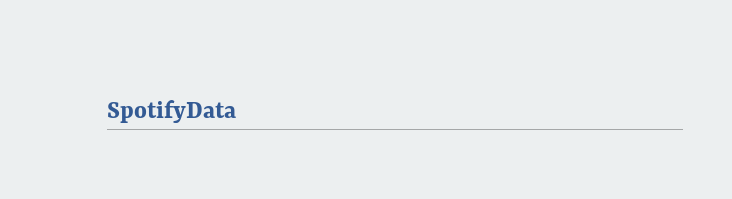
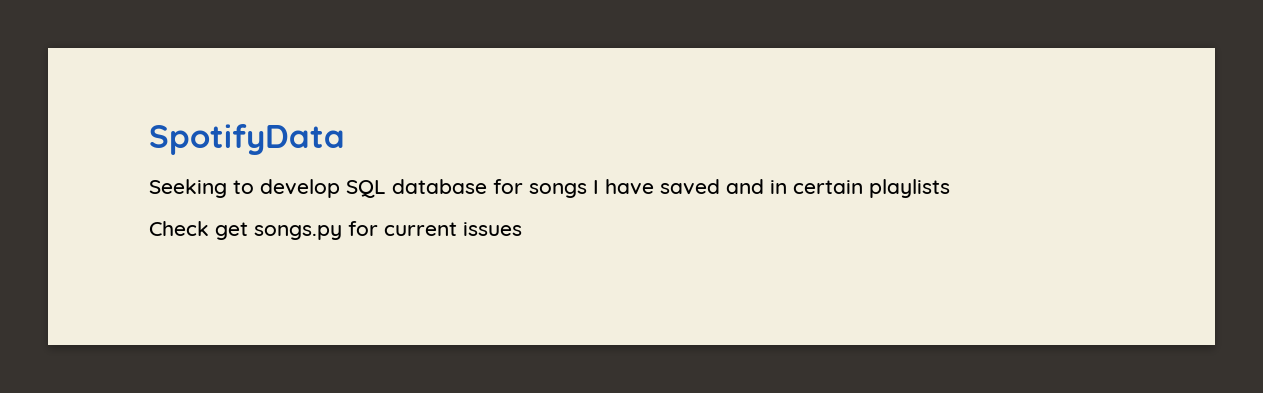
(236, 111) none -> [149,179,950,198] [149,221,522,240] // Seeking to develop SQL database for songs I have saved and in certain playlists // Check get songs.py for current issues

